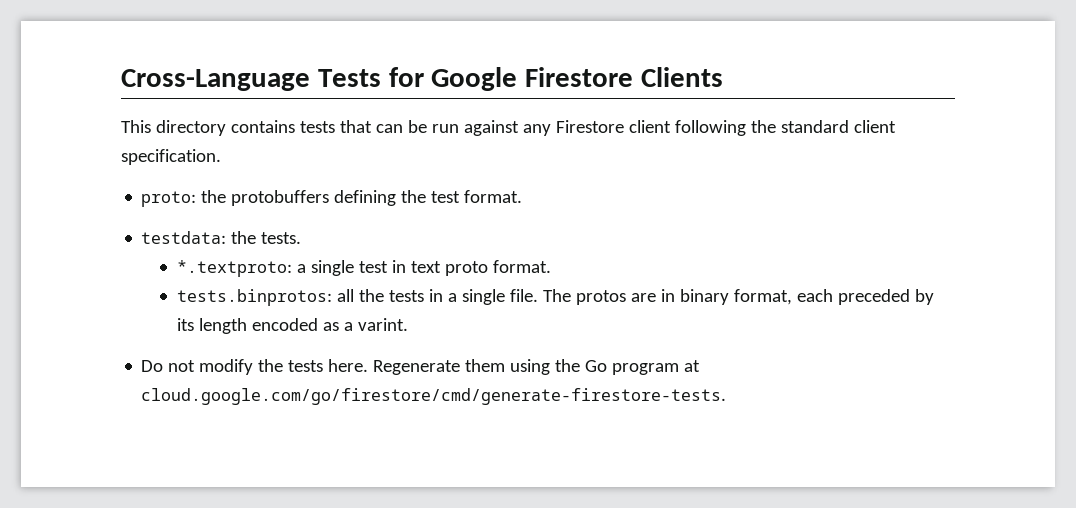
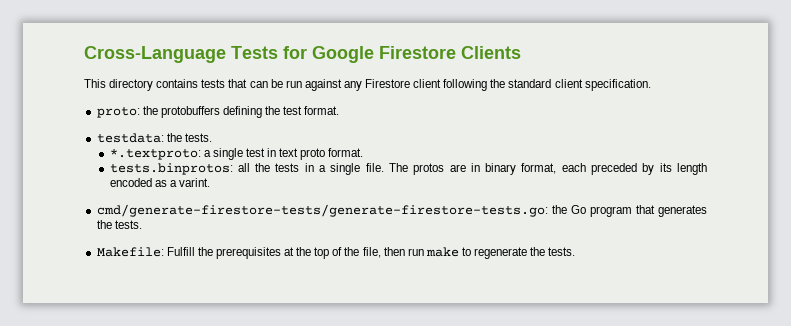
[141,359,701,375] [141,388,727,405] Do not modify the tests here. Regenerate them using the Go program at cloud.google.com/go/firestore/cmd/generate-firestore-tests. -> [96,204,707,217] [96,220,142,229] [96,247,576,259] cmd/generate-firestore-tests/generate-firestore-tests.go: the Go program that generates the tests. // Makefile: Fulfill the prerequisites at the top of the file, then run make to regenerate the tests.

